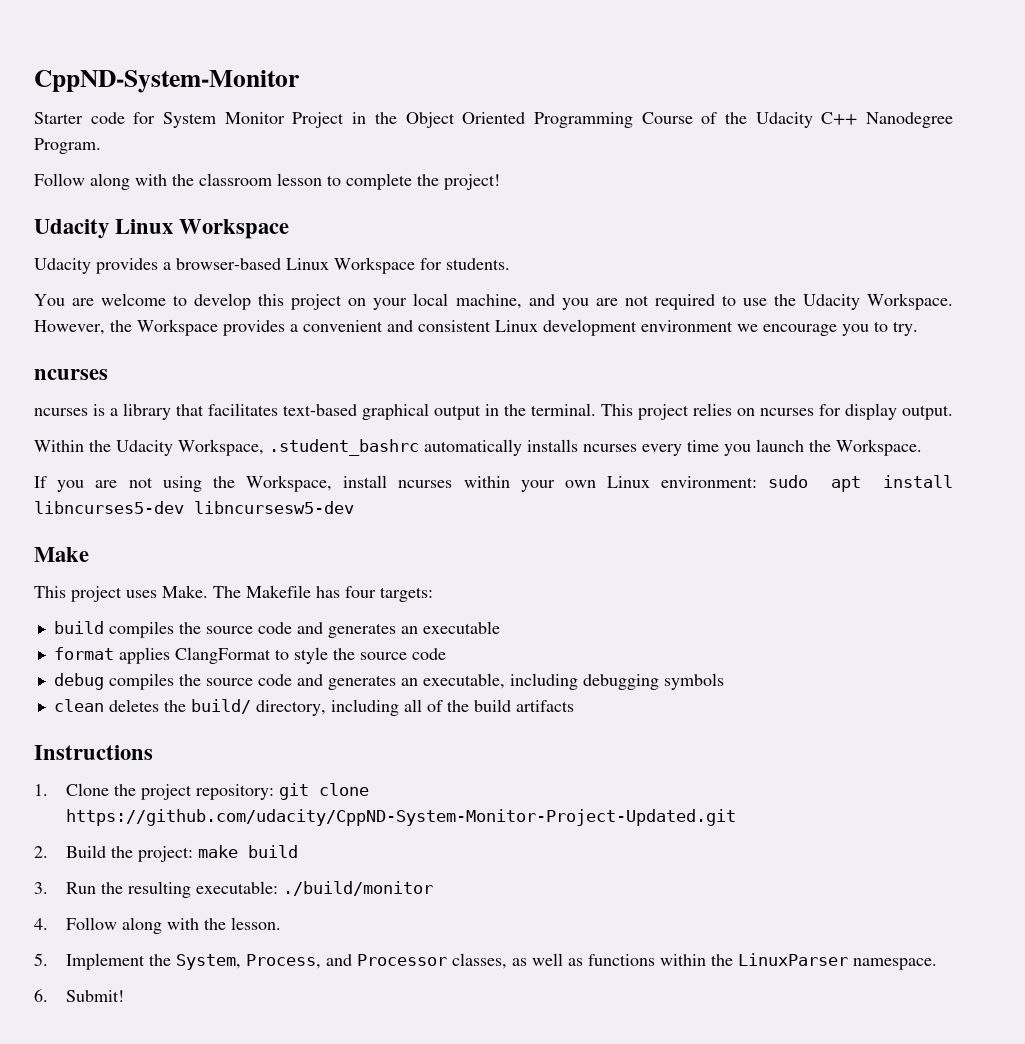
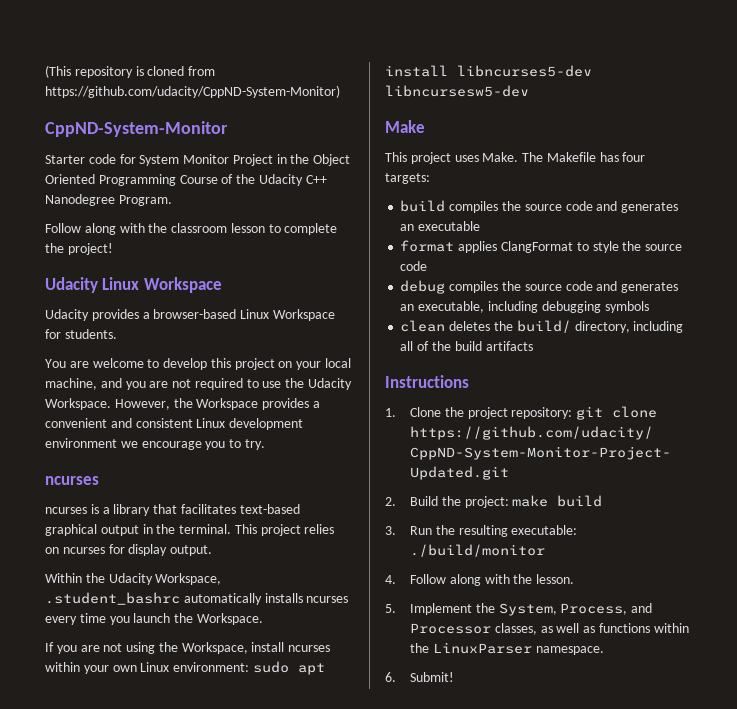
(34, 81) none -> [45,65,216,78] [45,85,340,98] (This repository is cloned from https://github.com/udacity/CppND-System-Monitor) //

